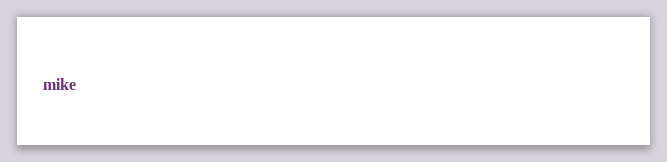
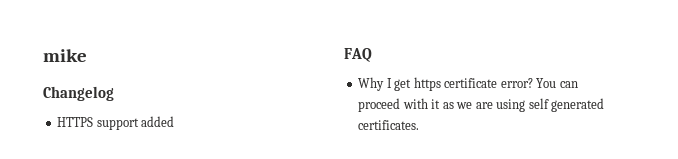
(76, 84) none -> [43,86,114,101] [57,116,175,130] [344,48,372,62] [358,77,578,91] [358,98,605,112] [358,120,420,130] // Changelog // HTTPS support added // FAQ // Why I get https certificate error? You can proceed with it as we are using self generated certificates.

